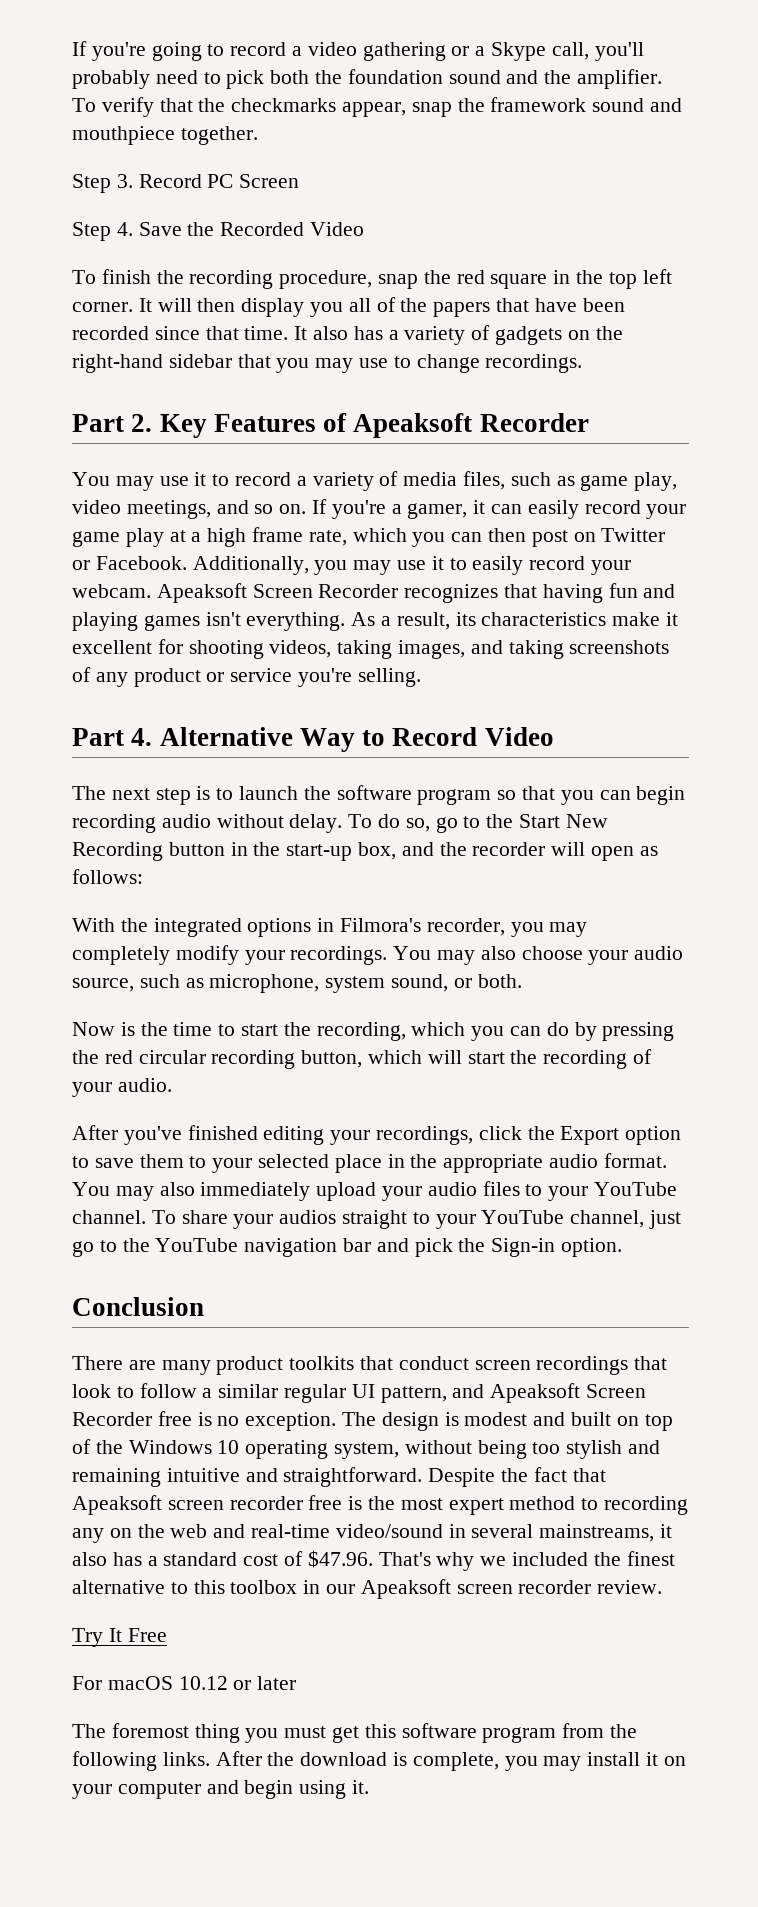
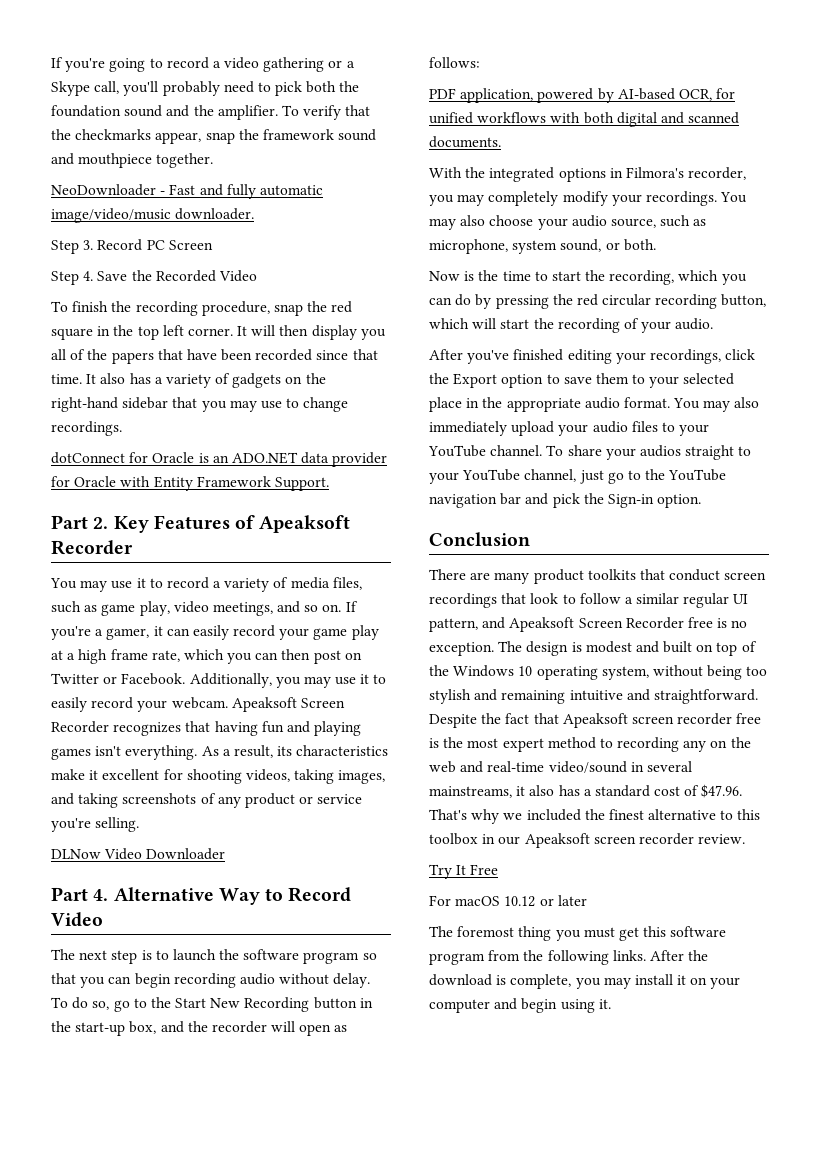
(258, 135) none -> [51,184,323,199] [51,208,255,223] // NeoDownloader - Fast and fully automatic image/video/music downloader.
(583, 363) none -> [51,452,388,467] [51,476,329,491] // dotConnect for Oracle is an ADO.NET data provider for Oracle with Entity Framework Support.
(421, 677) none -> [51,848,226,860] // DLNow Video Downloader
(143, 876) none -> [429,88,736,103] [429,112,740,127] [429,136,501,148] // PDF application, powered by AI-based OCR, for unified workflows with both digital and scanned documents.

